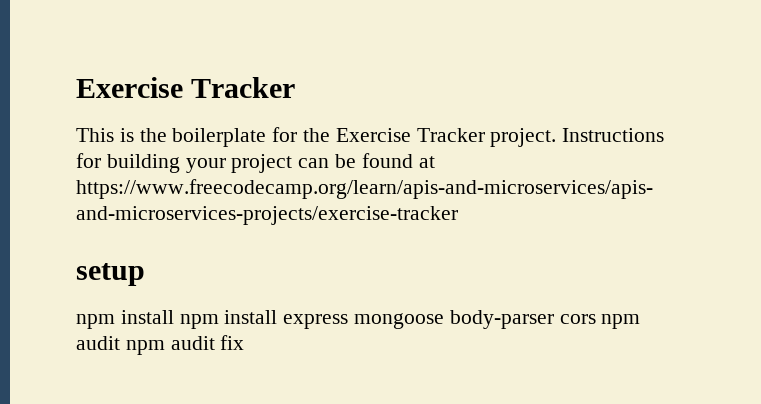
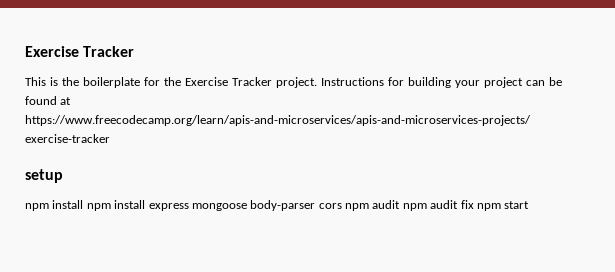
(245, 342) none -> [476,201,530,211] npm start

